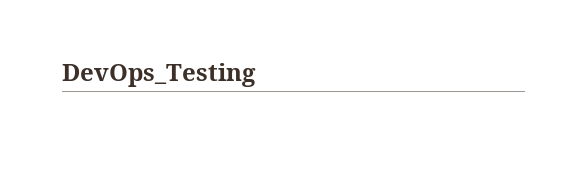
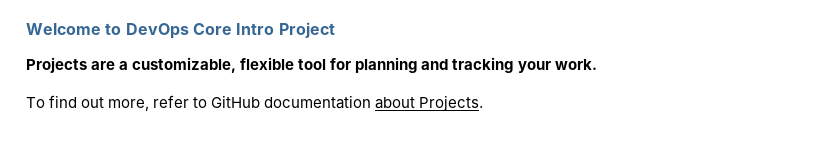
[62,63,256,87] DevOps_Testing -> [26,22,335,39] [26,57,597,73] [26,95,484,111] Welcome to DevOps Core Intro Project // Projects are a customizable, flexible tool for planning and tracking your work. // To find out more, refer to GitHub documentation about Projects.

